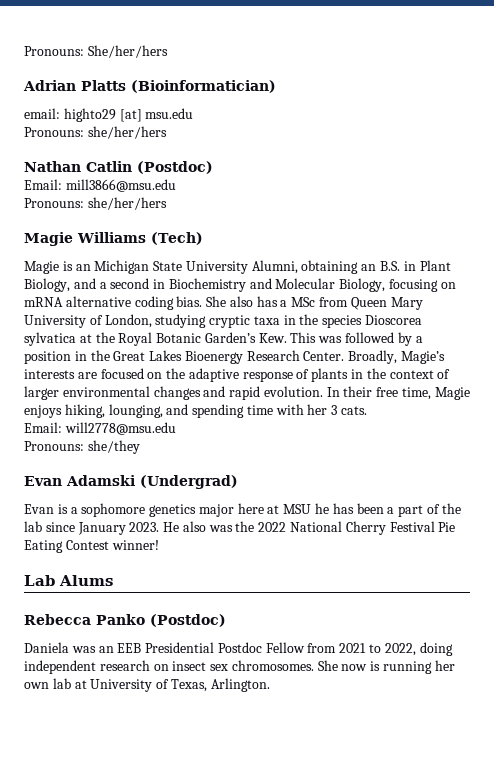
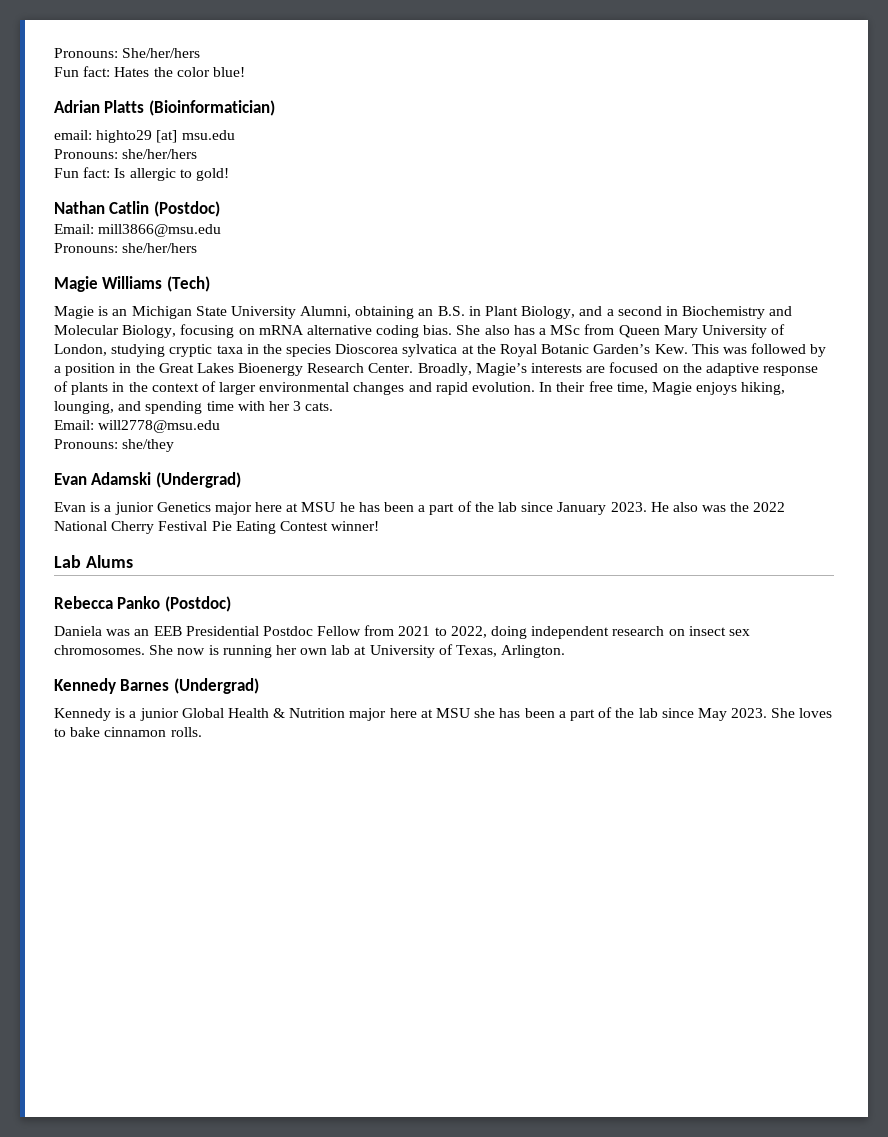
(168, 51) none -> [54,66,245,77] // Fun fact: Hates the color blue!
(167, 132) none -> [54,167,229,181] // Fun fact: Is allergic to gold!
[81,503,197,517] sophomore genetics -> [114,502,211,515] junior Genetics
(270, 685) none -> [54,678,259,694] [54,707,833,721] [54,727,202,737] // Kennedy Barnes (Undergrad) // Kennedy is a junior Global Health & Nutrition major here at MSU she has been a part of the lab since May 2023. She loves to bake cinnamon rolls.

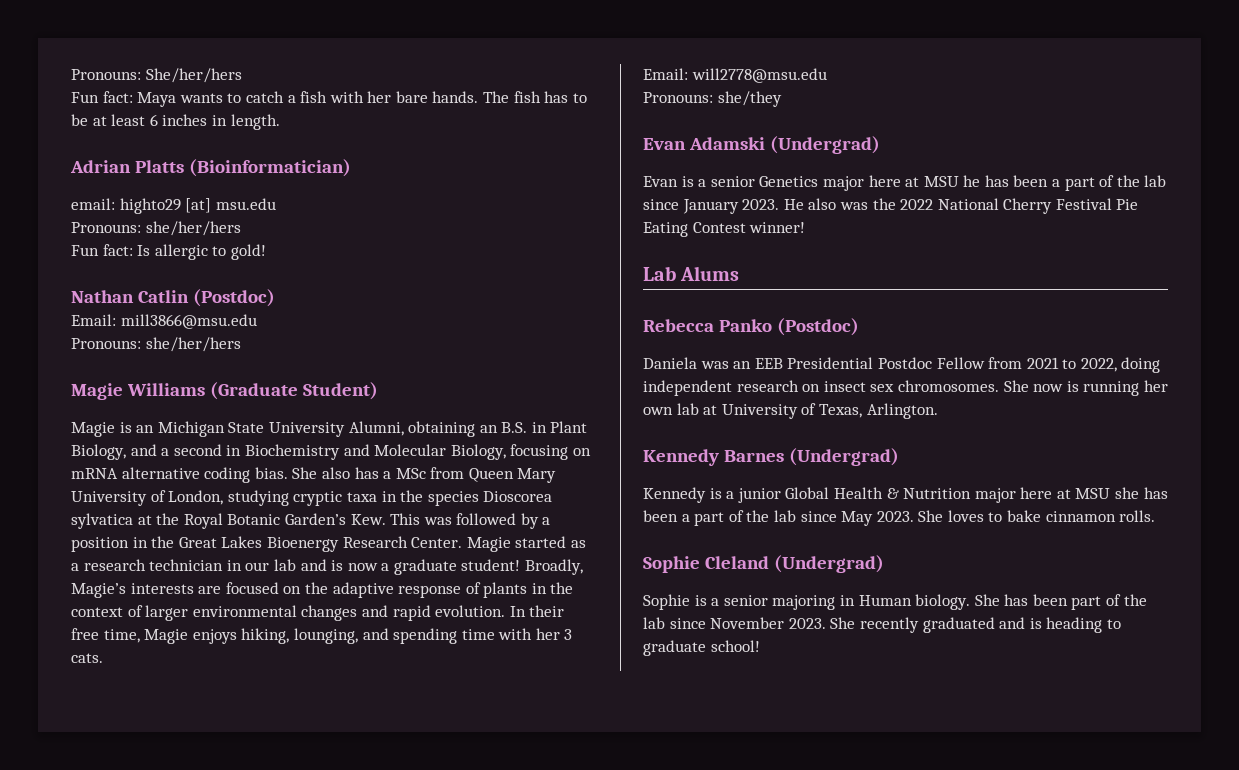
[114,67,245,77] Hates the color blue! -> [137,91,587,107] [71,114,280,130] Maya wants to catch a fish with her bare hands. The fish has to be at least 6 inches in length.
[166,276,210,292] (Tech) -> [209,382,378,400] (Graduate Student)
(414, 368) none -> [466,536,586,552] [71,559,521,575] Magie started as a research technician in our lab and is now a graduate student!
[114,502,154,515] junior -> [710,176,755,187] senior
(202, 732) none -> [643,555,884,573] [643,594,1147,610] [643,617,1121,633] [643,640,760,656] // Sophie Cleland (Undergrad) // Sophie is a senior majoring in Human biology. She has been part of the lab since November 2023. She recently graduated and is heading to graduate school!

